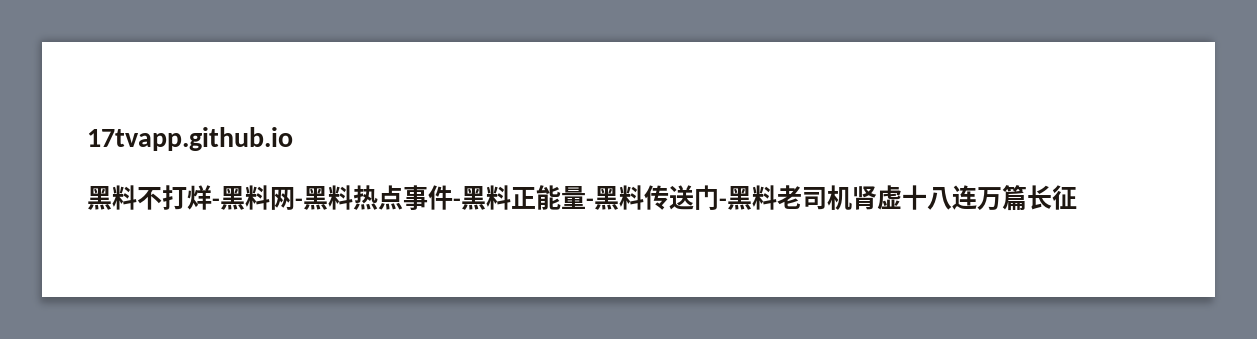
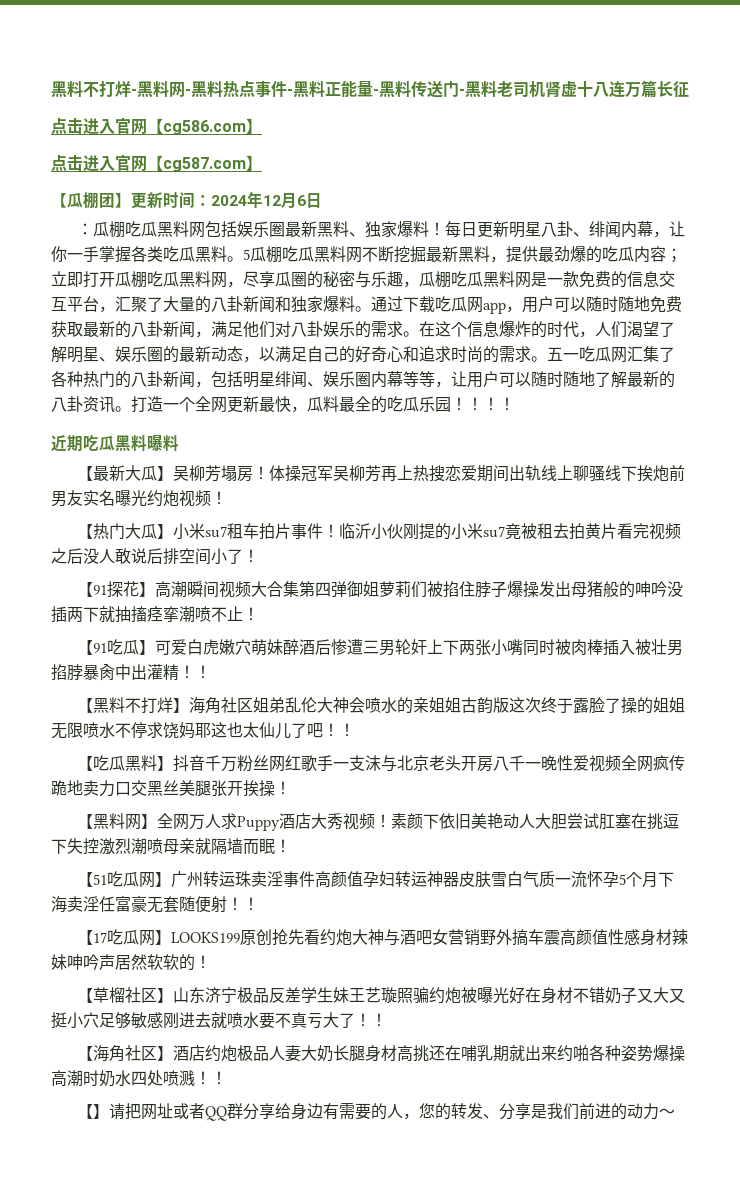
[87,127,293,151] 17tvapp.github.io // -> (51, 89) none
(1077, 197) none -> [51,117,262,135] [51,154,262,172] [51,191,322,209] [76,221,685,238] [51,246,682,263] [51,271,675,288] [51,296,682,314] [51,321,675,338] [51,346,675,363] [51,371,675,388] [51,396,515,413] [51,435,179,452] [76,465,685,482] [51,490,227,507] [76,523,681,540] [51,548,259,565] [76,581,683,598] [51,606,259,623] [76,639,683,656] [51,664,211,681] [76,697,685,714] [51,722,355,739] [76,755,685,772] [51,780,291,797] [76,813,679,831] [51,838,291,855] [76,871,674,888] [51,896,259,913] [76,929,688,946] [51,954,211,971] [76,987,685,1004] [51,1012,387,1029] [76,1045,685,1062] [51,1070,227,1087] [76,1103,675,1121] // 点击进入官网【cg586.com】 // 点击进入官网【cg587.com】 // 【瓜棚团】更新时间：2024年12月6日 // ：瓜棚吃瓜黑料网包括娱乐圈最新黑料、独家爆料！每日更新明星八卦、绯闻内幕，让你一手掌握各类吃瓜黑料。5瓜棚吃瓜黑料网不断挖掘最新黑料，提供最劲爆的吃瓜内容；立即打开瓜棚吃瓜黑料网，尽享瓜圈的秘密与乐趣，瓜棚吃瓜黑料网是一款免费的信息交互平台，汇聚了大量的八卦新闻和独家爆料。通过下载吃瓜网app，用户可以随时随地免费获取最新的八卦新闻，满足他们对八卦娱乐的需求。在这个信息爆炸的时代，人们渴望了解明星、娱乐圈的最新动态，以满足自己的好奇心和追求时尚的需求。五一吃瓜网汇集了各种热门的八卦新闻，包括明星绯闻、娱乐圈内幕等等，让用户可以随时随地了解最新的八卦资讯。打造一个全网更新最快，瓜料最全的吃瓜乐园！！！！ // 近期吃瓜黑料曝料 // 【最新大瓜】吴柳芳塌房！体操冠军吴柳芳再上热搜恋爱期间出轨线上聊骚线下挨炮前男友实名曝光约炮视频！ // 【热门大瓜】小米su7租车拍片事件！临沂小伙刚提的小米su7竟被租去拍黄片看完视频之后没人敢说后排空间小了！ // 【91探花】高潮瞬间视频大合集第四弹御姐萝莉们被掐住脖子爆操发出母猪般的呻吟没插两下就抽搐痉挛潮喷不止！ // 【91吃瓜】可爱白虎嫩穴萌妹醉酒后惨遭三男轮奸上下两张小嘴同时被肉棒插入被壮男掐脖暴肏中出灌精！！ // 【黑料不打烊】海角社区姐弟乱伦大神会喷水的亲姐姐古韵版这次终于露脸了操的姐姐无限喷水不停求饶妈耶这也太仙儿了吧！！ // 【吃瓜黑料】抖音千万粉丝网红歌手一支沫与北京老头开房八千一晚性爱视频全网疯传跪地卖力口交黑丝美腿张开挨操！ // 【黑料网】全网万人求Puppy酒店大秀视频！素颜下依旧美艳动人大胆尝试肛塞在挑逗下失控激烈潮喷母亲就隔墙而眠！ // 【51吃瓜网】广州转运珠卖淫事件高颜值孕妇转运神器皮肤雪白气质一流怀孕5个月下海卖淫任富豪无套随便射！！ // 【17吃瓜网】LOOKS199原创抢先看约炮大神与酒吧女营销野外搞车震高颜值性感身材辣妹呻吟声居然软软的！ // 【草榴社区】山东济宁极品反差学生妹王艺璇照骗约炮被曝光好在身材不错奶子又大又挺小穴足够敏感刚进去就喷水要不真亏大了！！ // 【海角社区】酒店约炮极品人妻大奶长腿身材高挑还在哺乳期就出来约啪各种姿势爆操高潮时奶水四处喷溅！！ // 【】请把网址或者QQ群分享给身边有需要的人，您的转发、分享是我们前进的动力～

